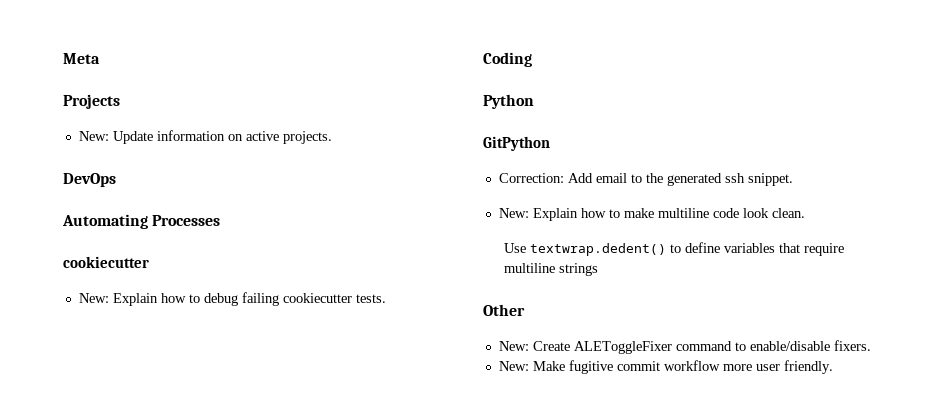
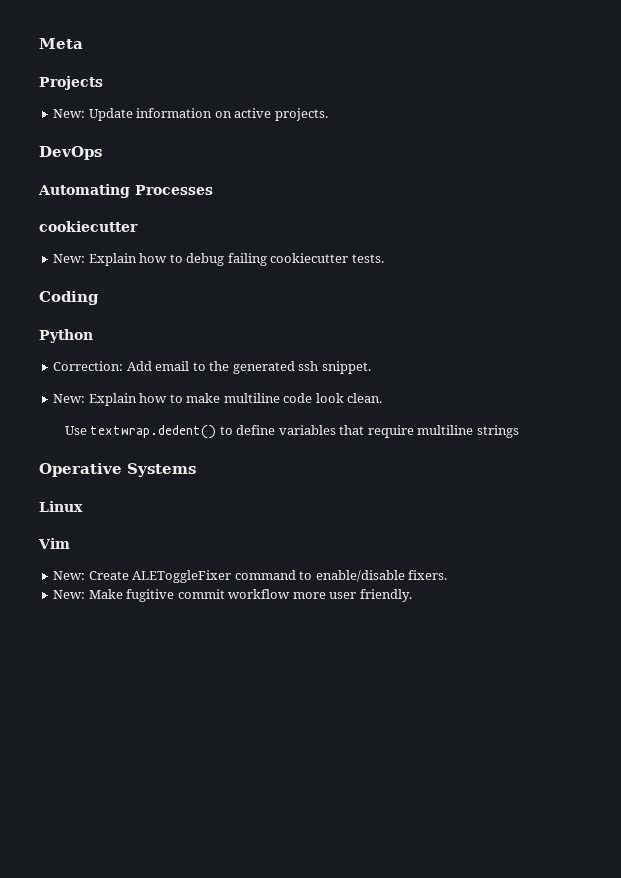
[483,136,550,151] // GitPython -> (93, 336) none
[483,304,525,316] Other -> [39,463,196,477] [39,501,83,512] [38,538,70,549] Operative Systems // Linux // Vim

